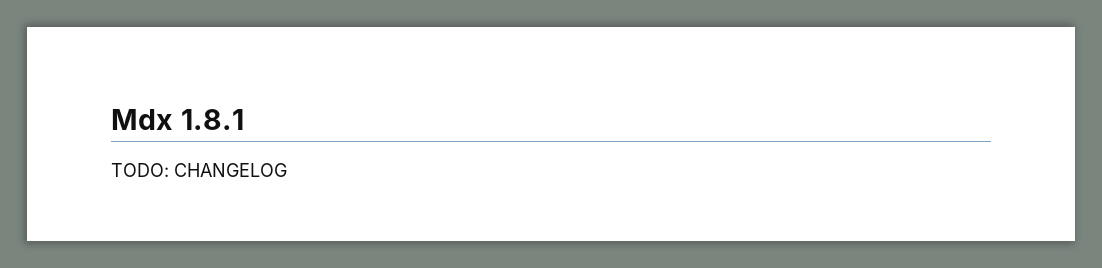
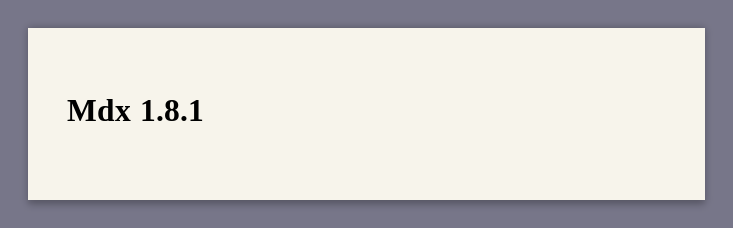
[111,163,287,177] // TODO: CHANGELOG -> (204, 110) none

